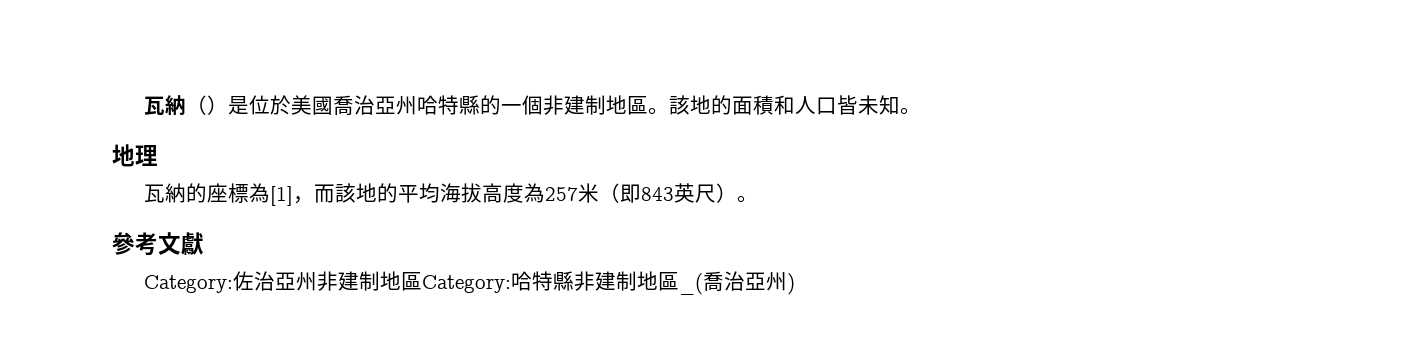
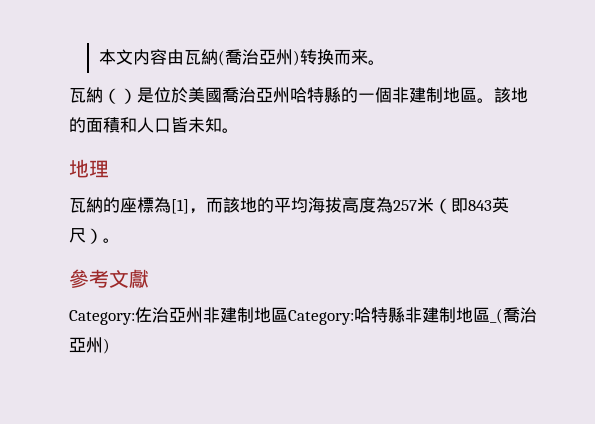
(143, 105) none -> [98,49,385,66] 本文内容由瓦納(喬治亞州)转换而来。 //

